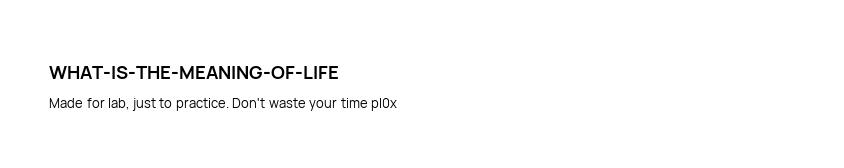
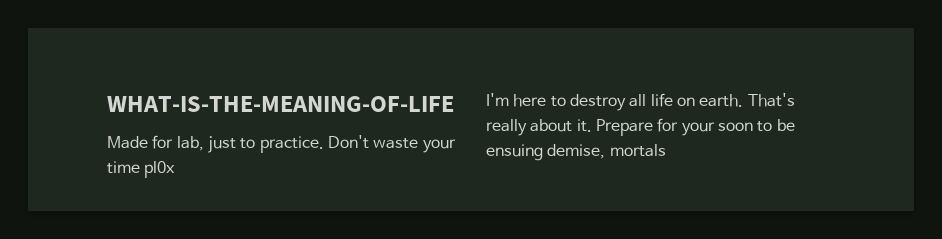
(398, 104) none -> [486,93,795,111] [486,118,795,136] [486,144,666,161] // I'm here to destroy all life on earth. That's really about it. Prepare for your soon to be ensuing demise, mortals

